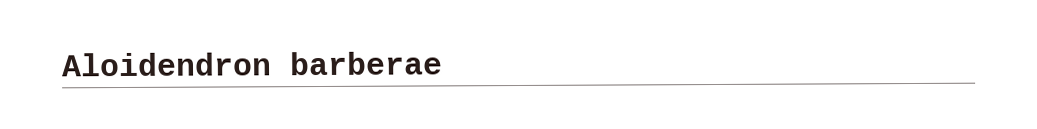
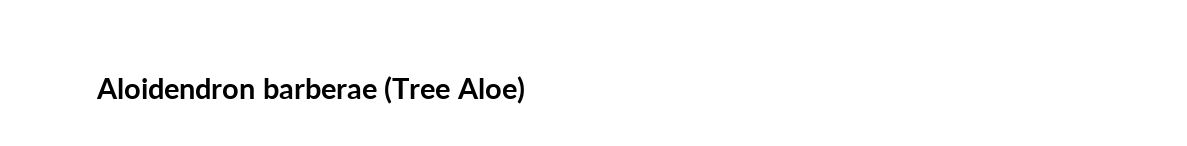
(443, 63) none -> [384,76,526,104] (Tree Aloe)

